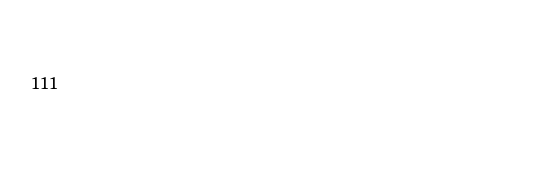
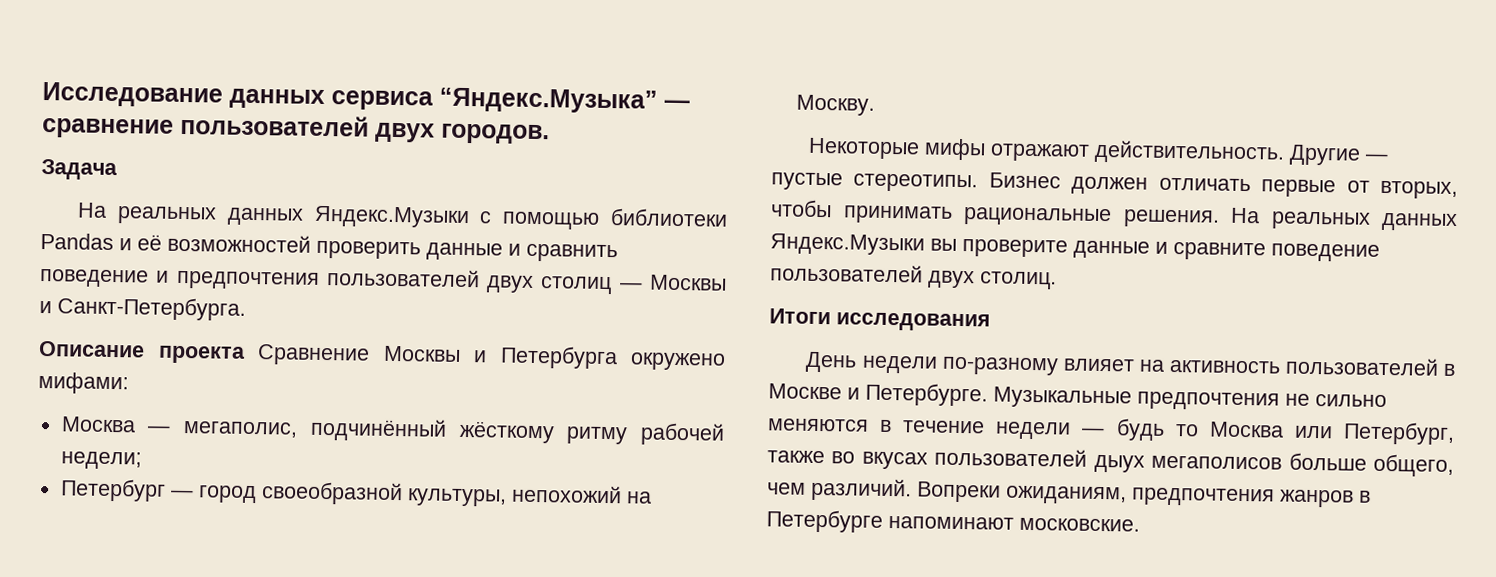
[31,77,58,89] 111 -> [42,82,690,114] [42,113,550,145] [41,159,118,181] [77,202,728,230] [40,232,618,263] [39,268,727,295] [39,296,246,321] [38,340,726,371] [38,371,129,395] [60,416,726,446] [60,451,142,470] [59,478,652,507] [795,94,875,116] [808,137,1389,166] [771,172,1458,200] [771,199,1458,232] [770,233,1380,262] [770,263,1057,290] [769,308,991,332] [805,351,1456,377] [768,382,1387,411] [767,418,1455,445] [767,447,1454,477] [767,477,1371,508] [766,509,1140,533] Исследование данных сервиса “Яндекс.Музыка” — сравнение пользователей двух городов. // Задача // На реальных данных Яндекс.Музыки c помощью библиотеки Pandas и её возможностей проверить данные и сравнить поведение и предпочтения пользователей двух столиц — Москвы и Санкт-Петербурга. // Описание проекта Сравнение Москвы и Петербурга окружено мифами: // Москва — мегаполис, подчинённый жёсткому ритму рабочей недели; // Петербург — город своеобразной культуры, непохожий на Москву. // Некоторые мифы отражают действительность. Другие — пустые стереотипы. Бизнес должен отличать первые от вторых, чтобы принимать рациональные решения. На реальных данных Яндекс.Музыки вы проверите данные и сравните поведение пользователей двух столиц. // Итоги исследования // День недели по-разному влияет на активность пользователей в Москве и Петербурге. Музыкальные предпочтения не сильно меняются в течение недели — будь то Москва или Петербург, также во вкусах пользователей дыух мегаполисов больше общего, чем различий. Вопреки ожиданиям, предпочтения жанров в Петербурге напоминают московские.

